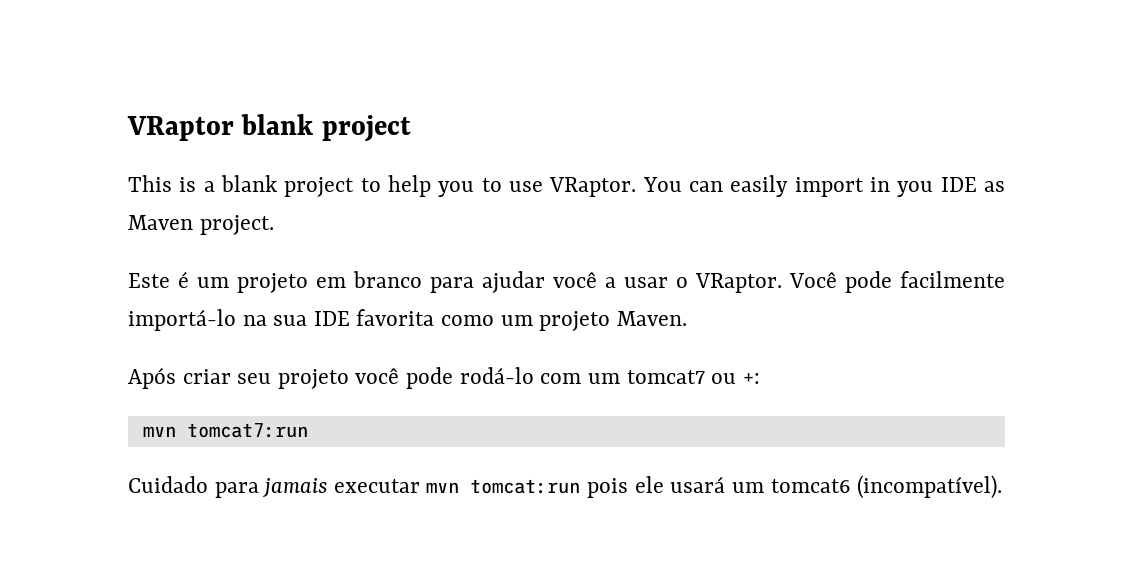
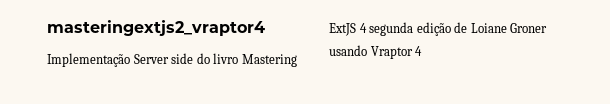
[127,114,411,142] [128,175,1006,197] [128,215,274,235] [128,271,1005,293] [128,309,687,331] [128,367,760,389] [142,423,308,438] [128,475,1003,499] VRaptor blank project // This is a blank project to help you to use VRaptor. You can easily import in you IDE as Maven project. // Este é um projeto em branco para ajudar você a usar o VRaptor. Você pode facilmente importá-lo na sua IDE favorita como um projeto Maven. // Após criar seu projeto você pode rodá-lo com um tomcat7 ou +: // mvn tomcat7:run // Cuidado para jamais executar mvn tomcat:run pois ele usará um tomcat6 (incompatível). -> [47,20,265,36] [47,53,297,67] [329,22,548,36] [329,45,423,59] masteringextjs2_vraptor4 // Implementação Server side do livro Mastering ExtJS 4 segunda edição de Loiane Groner usando Vraptor 4

